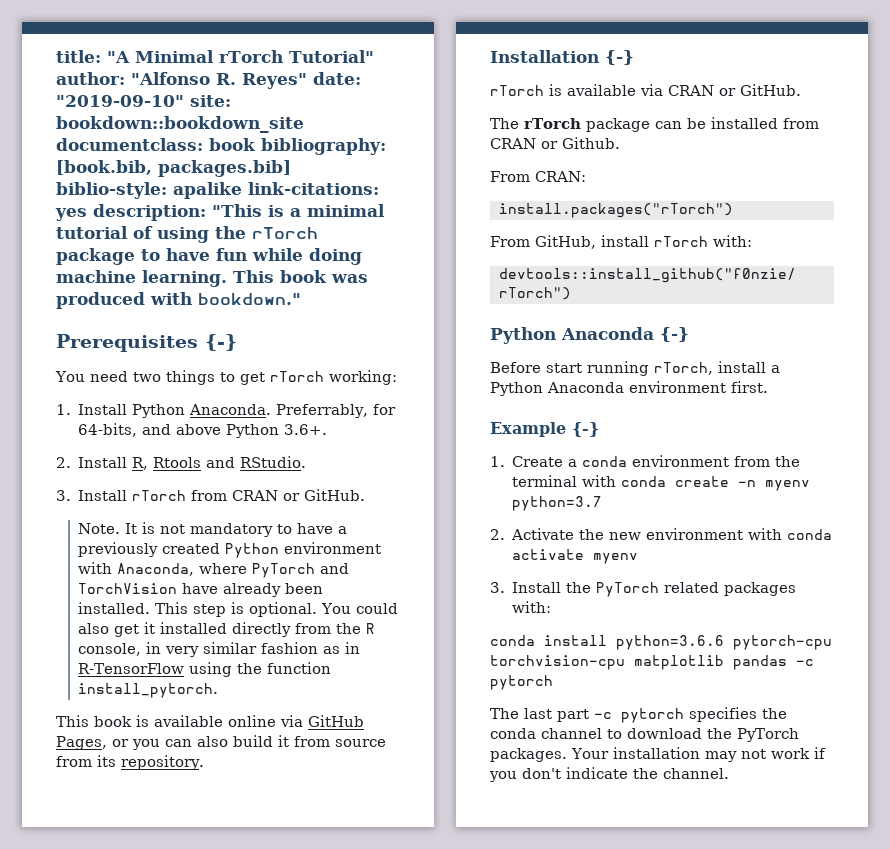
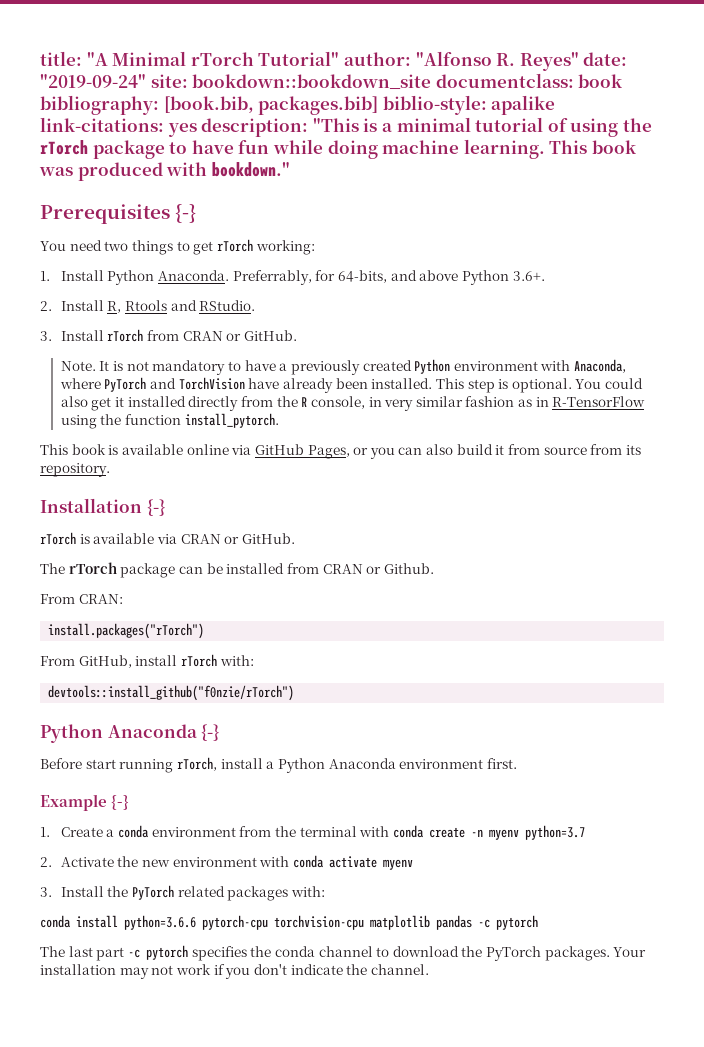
[56,95,184,107] "2019-09-10" -> [40,74,146,88] "2019-09-24"

